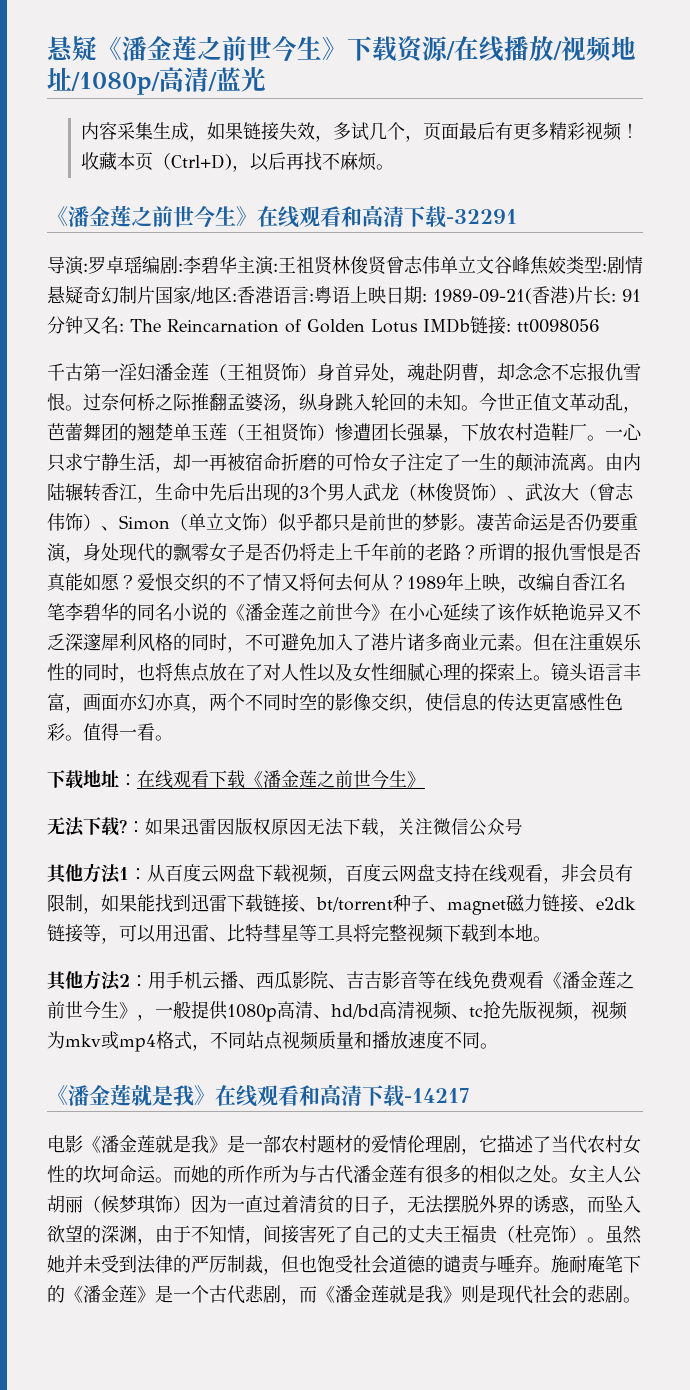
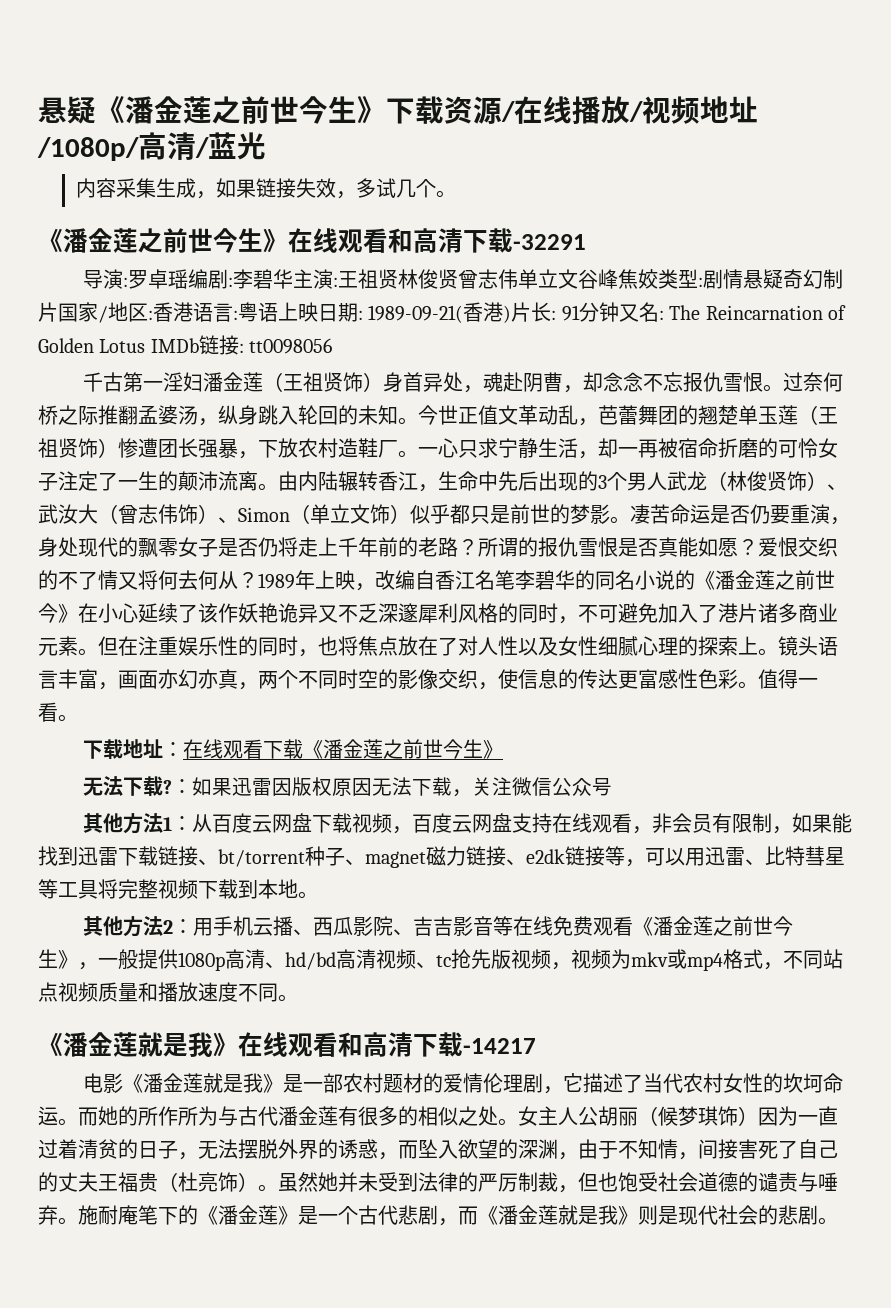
[404,122,639,142] [80,151,376,172] ，页面最后有更多精彩视频！收藏本页（Ctrl+D)，以后再找不麻烦 -> (436, 188) none

